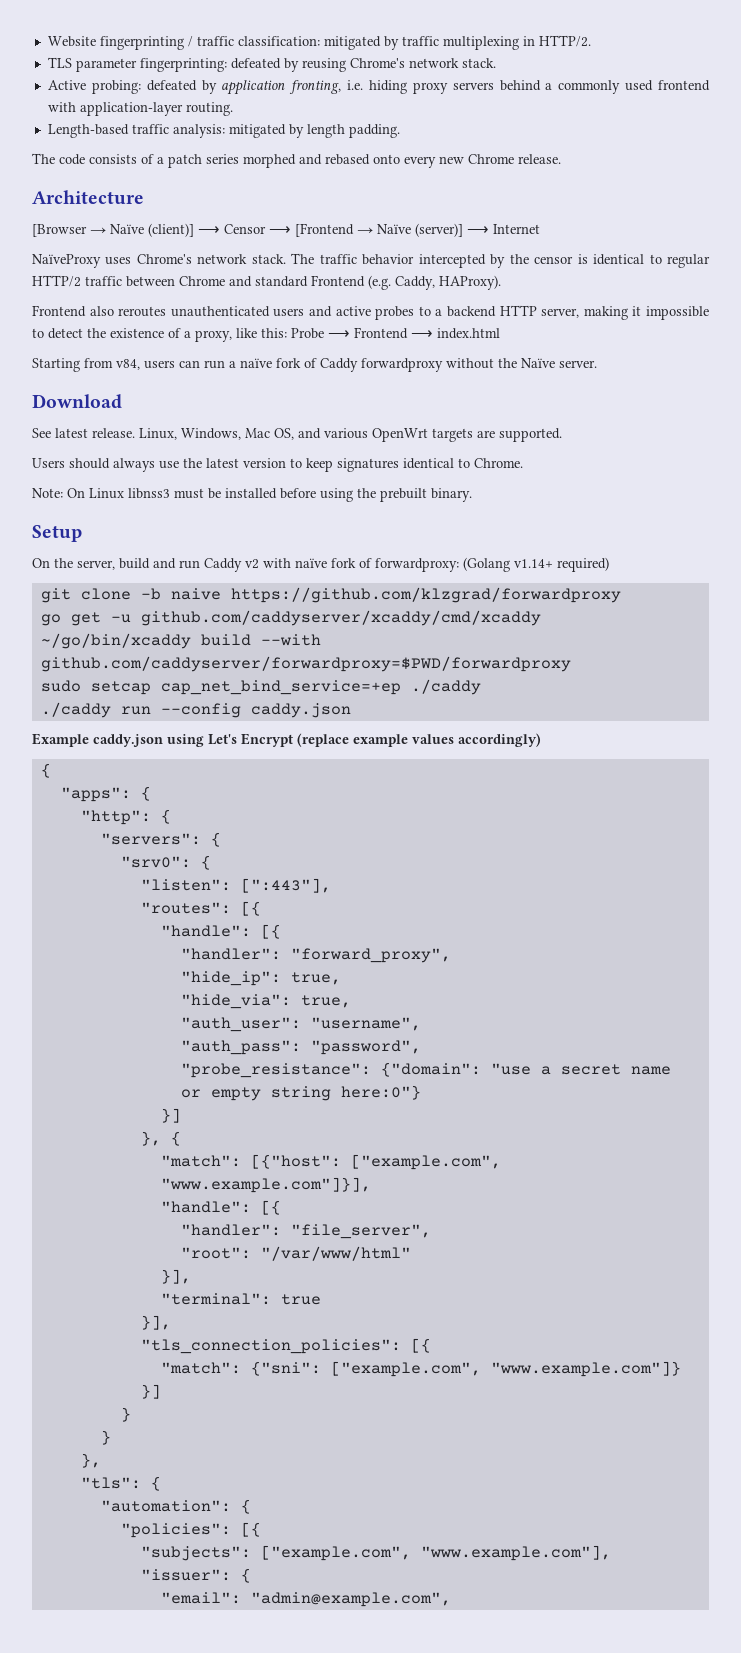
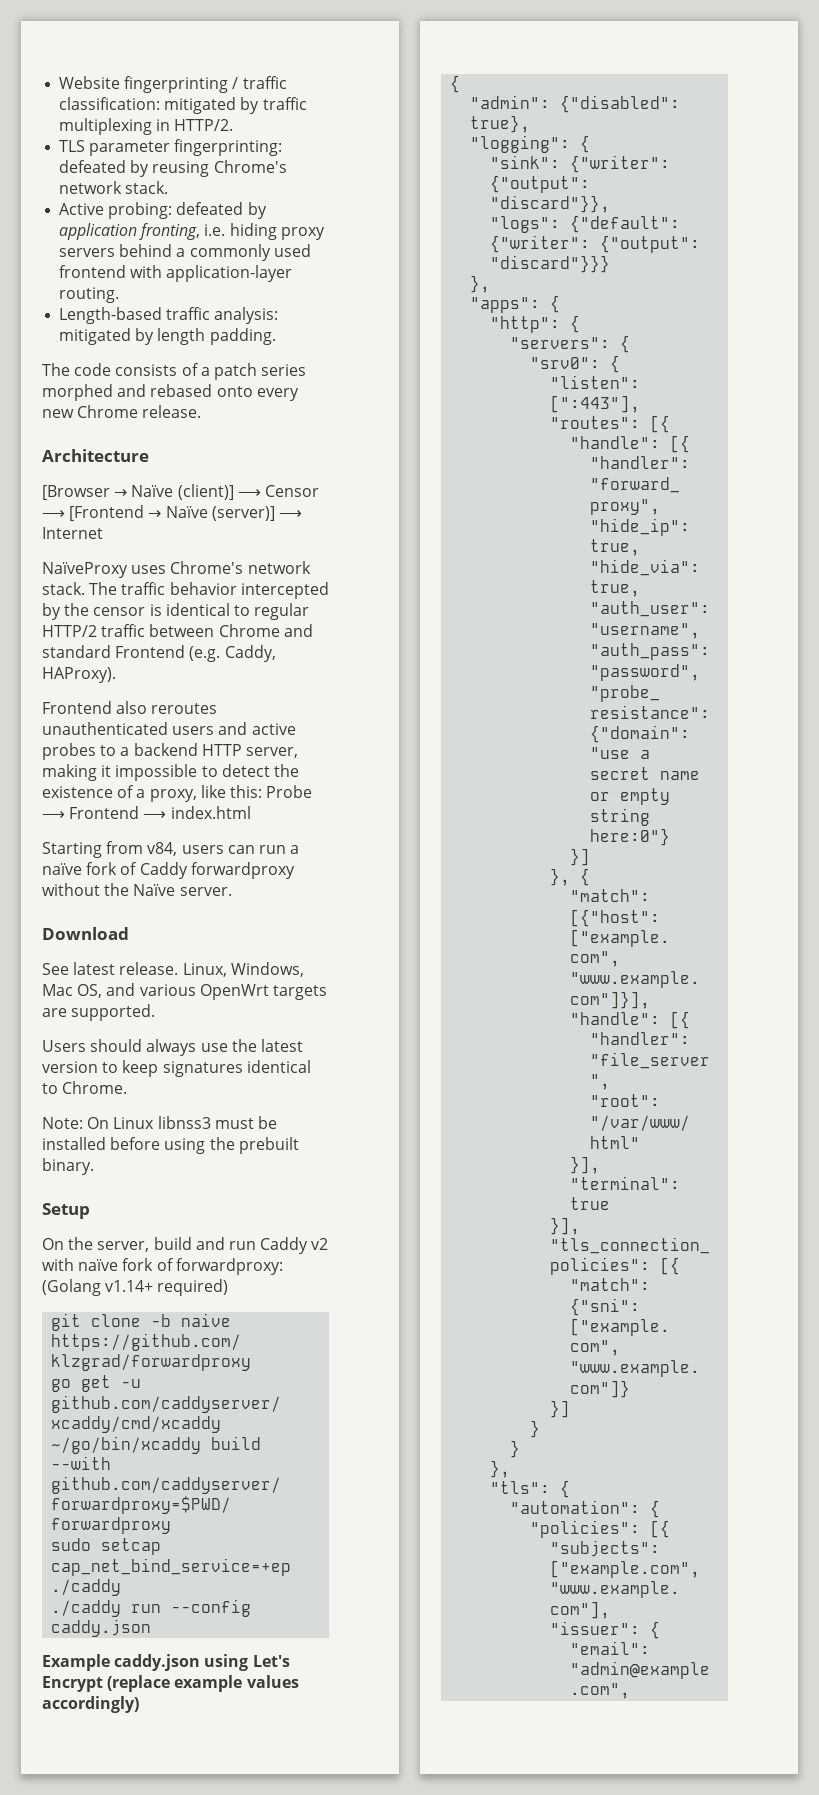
(51, 770) none -> [470,95,681,113] [470,115,531,133] [470,135,591,153] [490,155,671,173] [490,175,591,193] [490,195,611,213] [490,215,681,233] [490,235,701,253] [490,255,611,273] [470,275,491,293] // "admin": {"disabled": true}, // "logging": { // "sink": {"writer": {"output": "discard"}}, // "logs": {"default": {"writer": {"output": "discard"}}} // },

